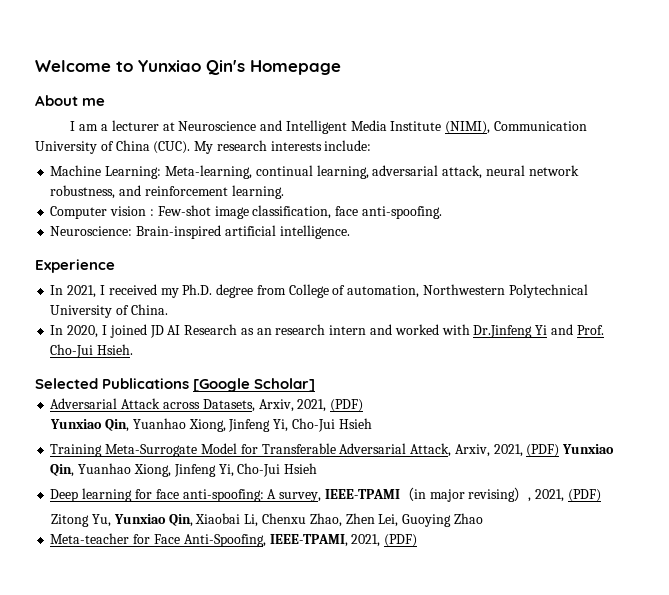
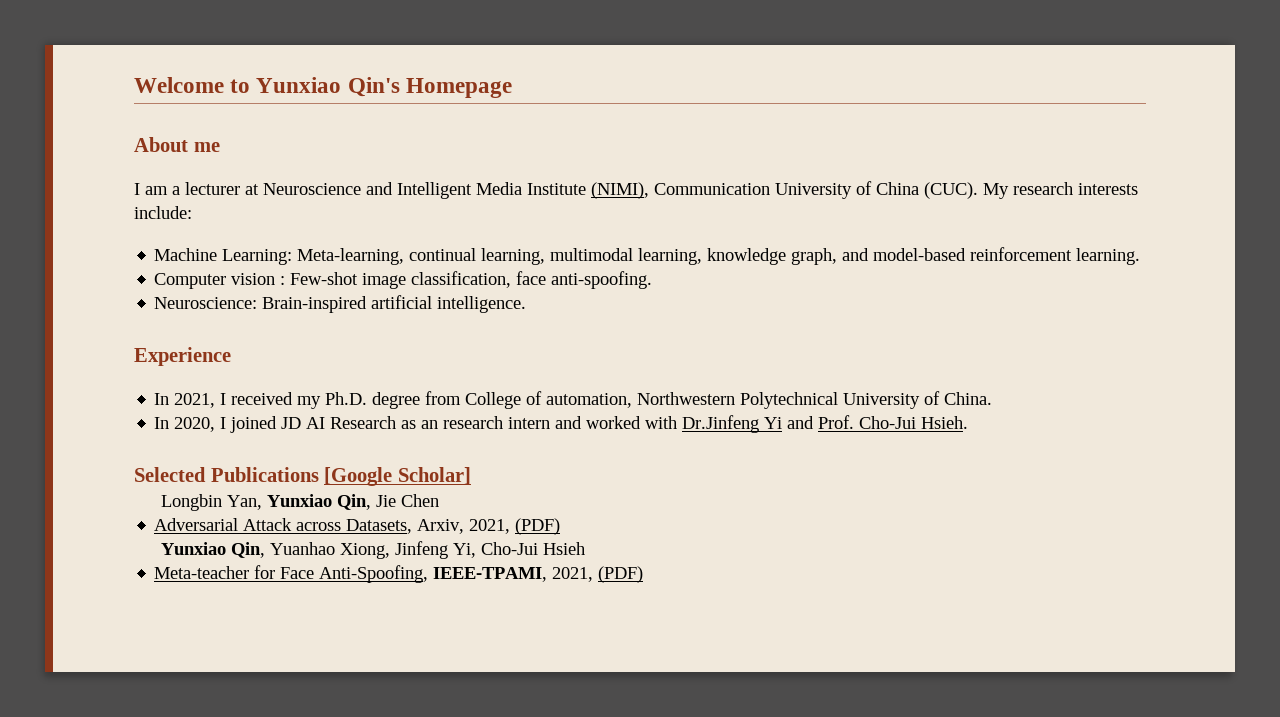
[372,165,579,179] [50,185,142,199] adversarial attack, neural network robustness, and -> [550,248,967,265] multimodal learning, knowledge graph, and model-based
(316, 385) none -> [160,494,439,511] // Longbin Yan, Yunxiao Qin, Jie Chen
[50,443,615,457] [50,463,318,477] [50,487,601,502] [51,513,483,527] // Training Meta-Surrogate Model for Transferable Adversarial Attack, Arxiv, 2021, (PDF) Yunxiao Qin, Yuanhao Xiong, Jinfeng Yi, Cho-Jui Hsieh // Deep learning for face anti-spoofing: A survey, IEEE-TPAMI（in major revising）, 2021, (PDF) // Zitong Yu, Yunxiao Qin, Xiaobai Li, Chenxu Zhao, Zhen Lei, Guoying Zhao -> (585, 548) none

